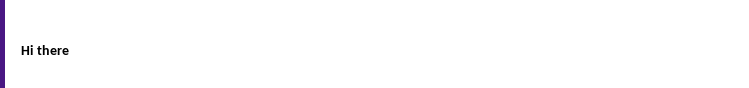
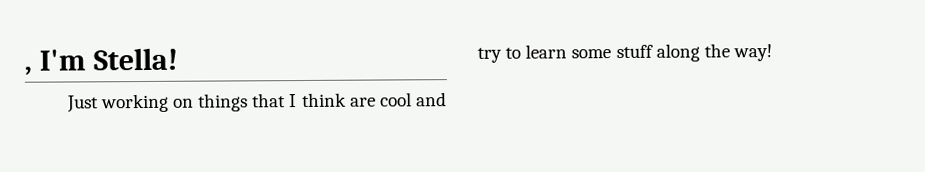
[21,45,69,55] Hi there -> [24,47,178,76] [66,92,447,113] [477,43,772,63] , I'm Stella! // Just working on things that I think are cool and try to learn some stuff along the way!

